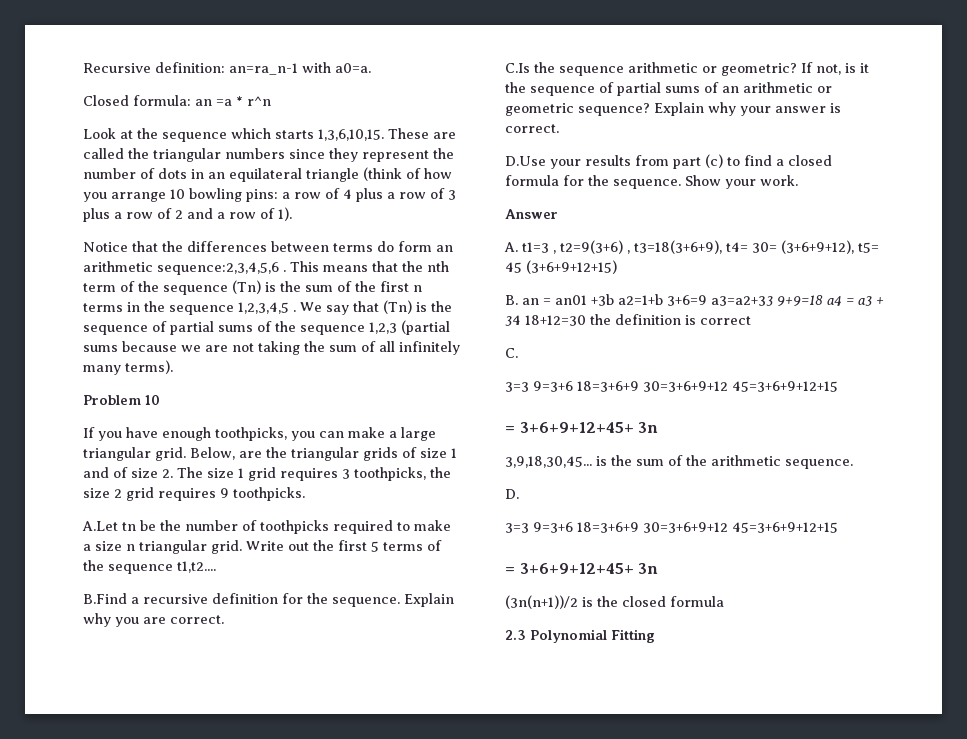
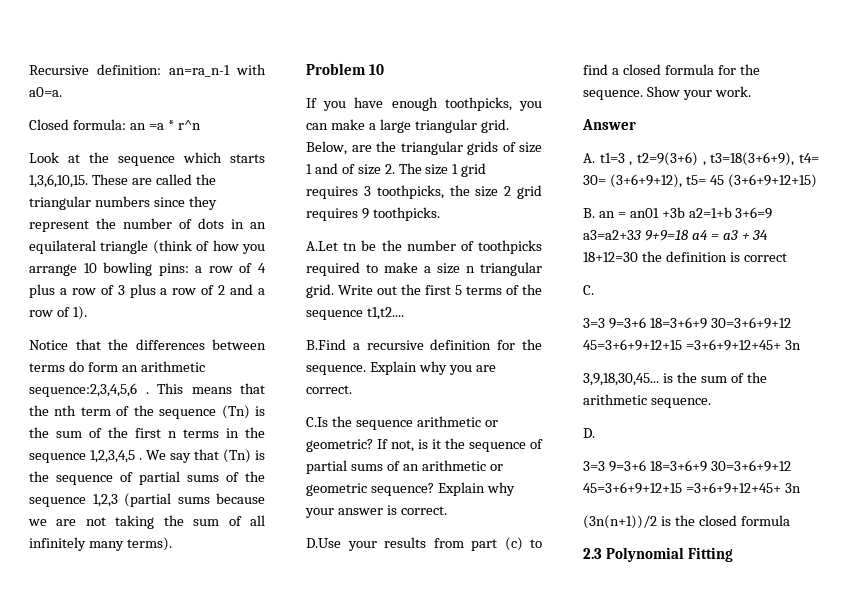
[505,422,634,433] // = 3+6+9+12+45+ -> [685,339,781,351] =3+6+9+12+45+
[505,563,634,574] // = 3+6+9+12+45+ -> [685,482,781,494] =3+6+9+12+45+

